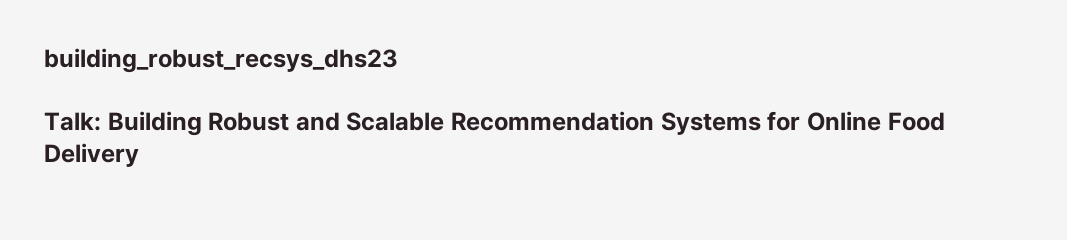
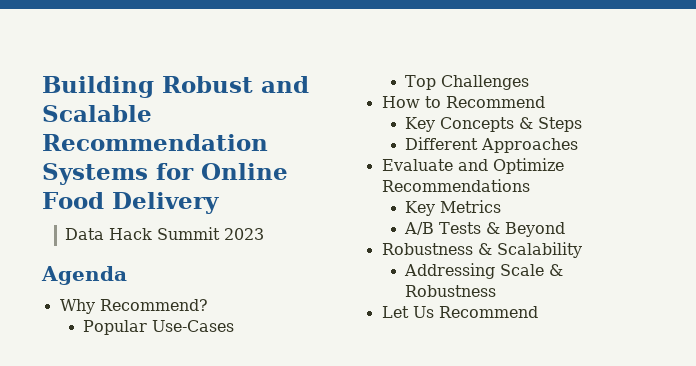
[44,48,398,73] [44,112,101,131] building_robust_recsys_dhs23 // Talk: -> (42, 87) none
(139, 155) none -> [65,227,265,240] [41,266,127,285] [59,299,208,314] [82,320,234,335] [404,75,529,90] [381,96,545,108] [404,117,582,132] [404,137,578,153] [381,158,564,174] [381,179,530,192] [404,200,501,216] [403,222,565,237] [381,242,582,258] [403,263,563,279] [404,285,496,297] [381,306,538,318] // Data Hack Summit 2023 // Agenda // Why Recommend? // Popular Use-Cases // Top Challenges // How to Recommend // Key Concepts & Steps // Different Approaches // Evaluate and Optimize Recommendations // Key Metrics // A/B Tests & Beyond // Robustness & Scalability // Addressing Scale & Robustness // Let Us Recommend

